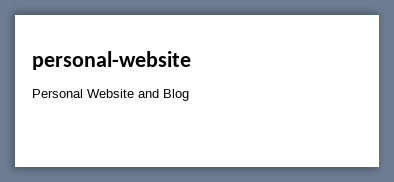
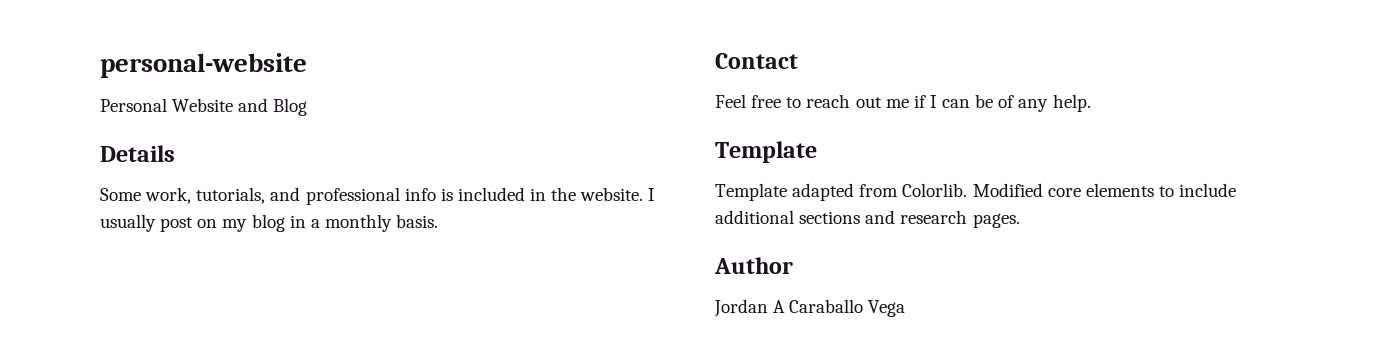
(189, 95) none -> [100,145,175,162] [100,187,656,205] [100,214,439,232] [715,53,798,69] [715,94,1091,112] [715,141,817,163] [715,183,1237,201] [715,210,1020,228] [714,257,793,274] [714,299,906,317] // Details // Some work, tutorials, and professional info is included in the website. I usually post on my blog in a monthly basis. // Contact // Feel free to reach out me if I can be of any help. // Template // Template adapted from Colorlib. Modified core elements to include additional sections and research pages. // Author // Jordan A Caraballo Vega

